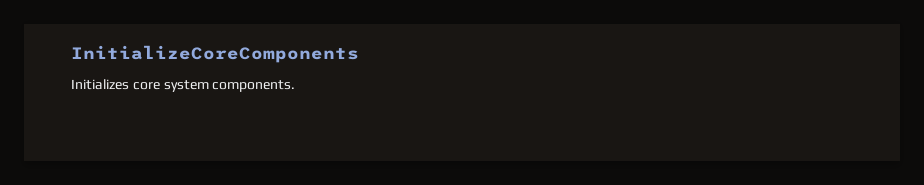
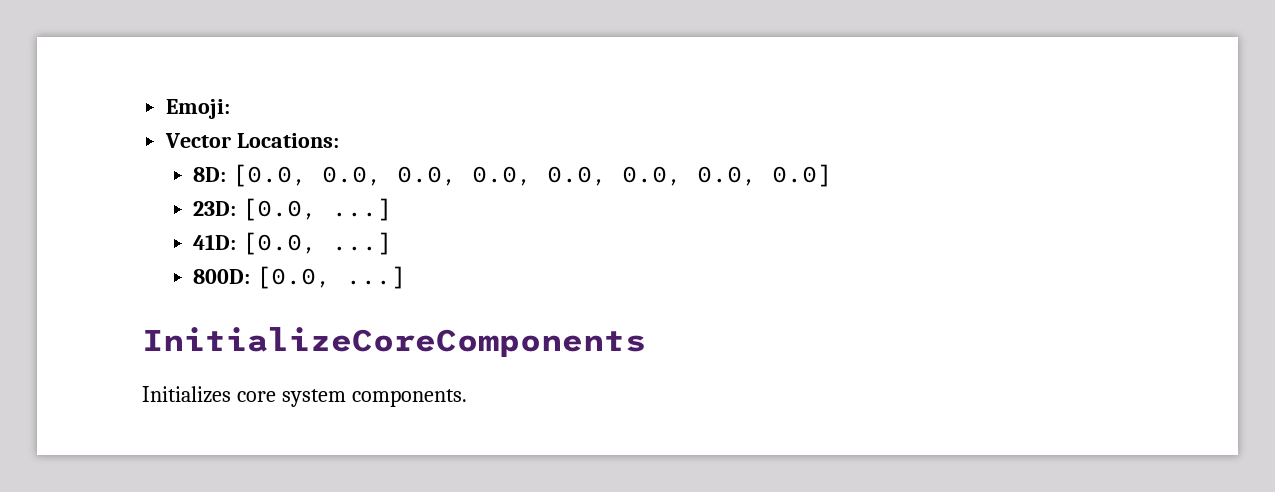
(71, 54) none -> [166,99,231,119] [165,133,340,148] [193,164,833,187] [193,198,393,221] [193,232,393,255] [193,266,407,289] Emoji: // Vector Locations: // 8D: [0.0, 0.0, 0.0, 0.0, 0.0, 0.0, 0.0, 0.0] // 23D: [0.0, ...] // 41D: [0.0, ...] // 800D: [0.0, ...] //

